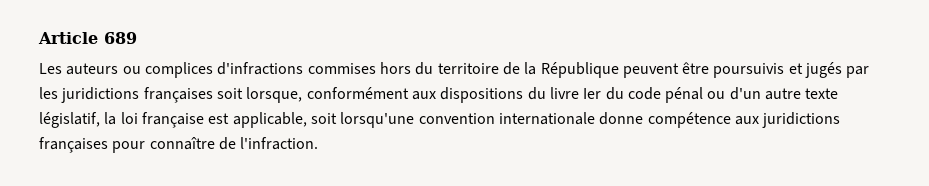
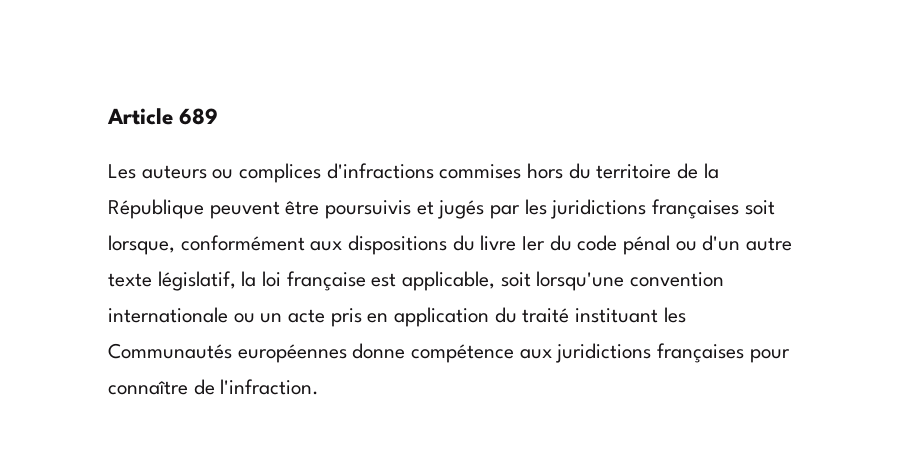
(595, 118) none -> [233,307,686,327] [108,343,347,363] ou un acte pris en application du traité instituant les Communautés européennes

